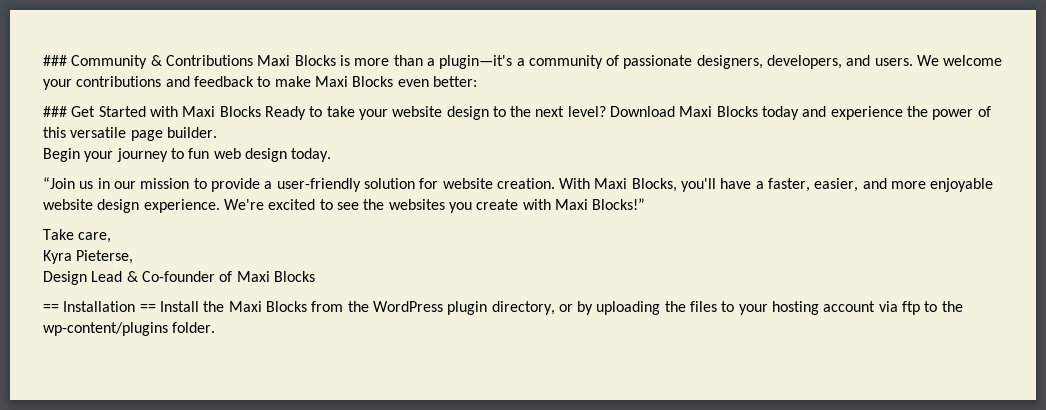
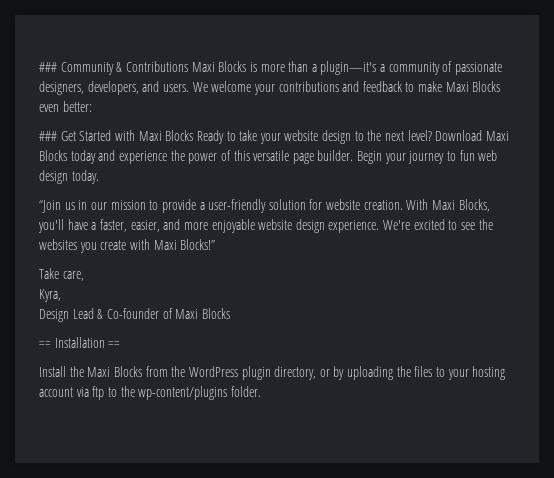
(217, 132) // -> (354, 155) none
[43,250,134,264] Kyra Pieterse, -> [39,289,61,302] Kyra,
(156, 308) none -> (121, 344) //

